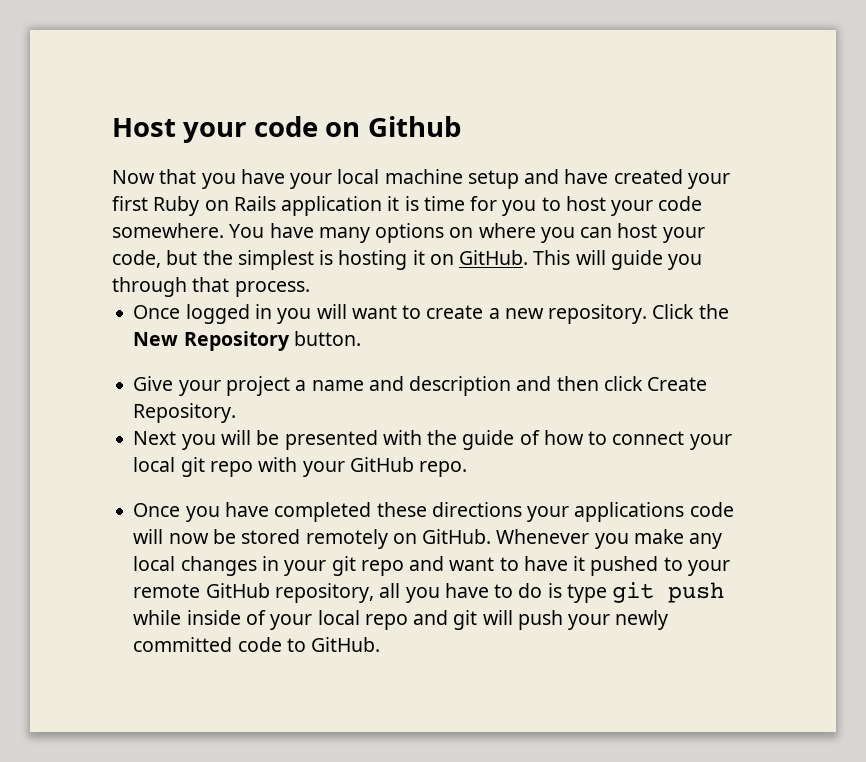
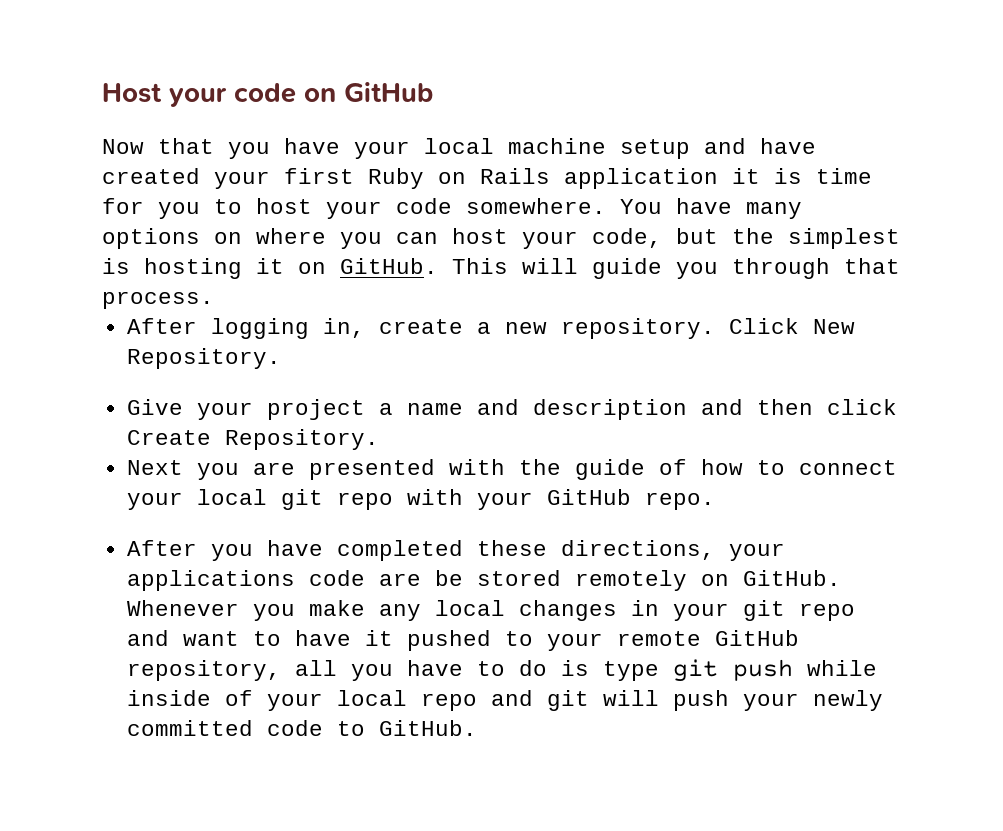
[367,116,461,137] Github -> [344,82,433,102] GitHub
[133,304,422,324] Once logged in you will want to -> [126,318,365,339] After logging in,
[698,304,729,319] [133,331,361,351] the New Repository button. -> [812,319,855,334] [126,348,281,369] New Repository.
[220,430,280,445] will be -> [252,462,295,475] are
[133,503,181,517] Once -> [126,540,197,556] After
[431,502,522,517] directions -> [560,540,715,560] directions,
[133,529,209,544] will now -> [378,573,421,586] are

